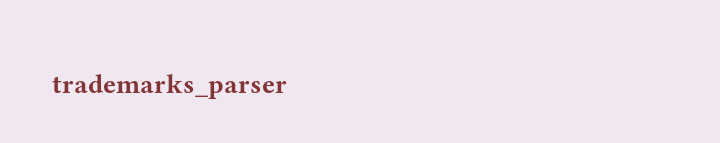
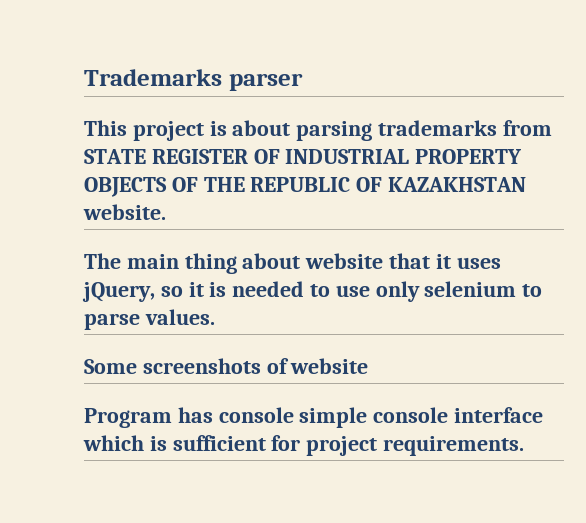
[52,74,287,99] trademarks_parser -> [84,69,303,91] [84,120,552,141] [84,149,523,164] [84,177,527,197] [83,204,166,220] [84,253,501,274] [82,281,543,302] [84,309,215,330] [84,358,369,374] [84,407,544,428] [83,435,525,456] Trademarks parser // This project is about parsing trademarks from STATE REGISTER OF INDUSTRIAL PROPERTY OBJECTS OF THE REPUBLIC OF KAZAKHSTAN website. // The main thing about website that it uses jQuery, so it is needed to use only selenium to parse values. // Some screenshots of website // Program has console simple console interface which is sufficient for project requirements.

